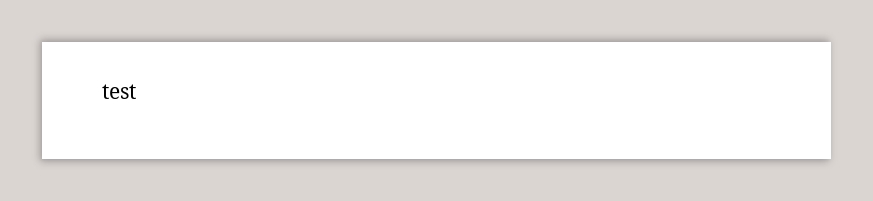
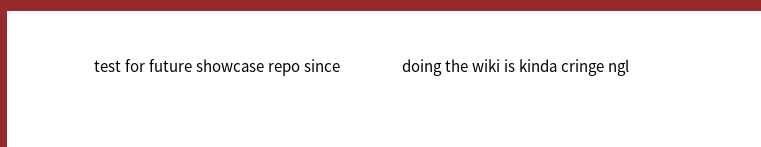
(136, 91) none -> [125,59,630,76] for future showcase repo since doing the wiki is kinda cringe ngl

